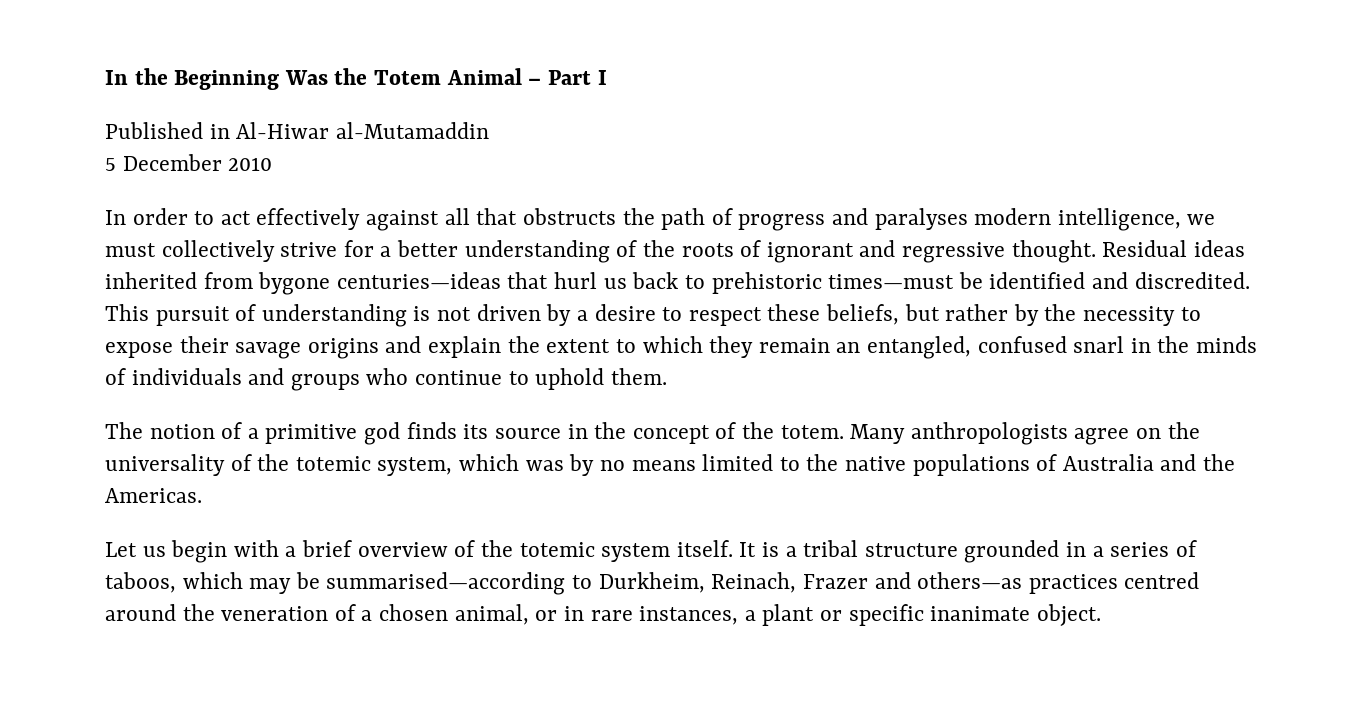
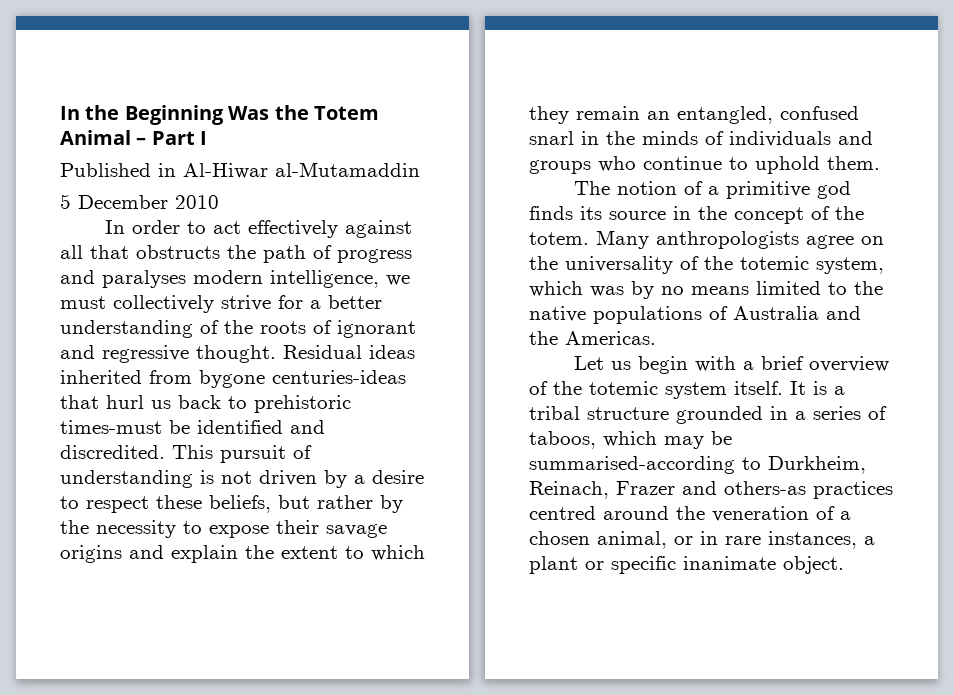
[336,272,501,289] centuries—ideas -> [272,370,406,384] centuries-ideas
[828,274,955,289] times—must -> [60,420,162,434] times-must
[326,572,566,595] summarised—according -> [529,456,735,474] summarised-according
[917,572,1023,589] others—as -> [724,481,806,495] others-as

